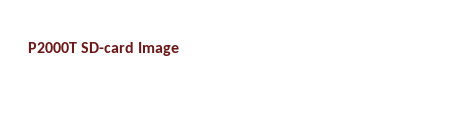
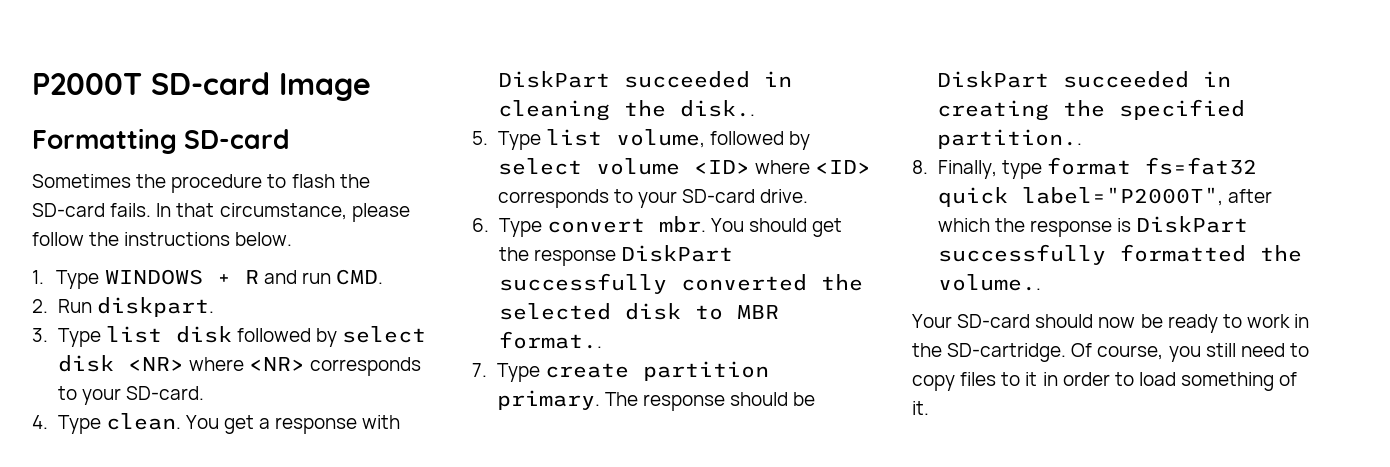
(180, 49) none -> [32,128,291,154] [32,174,370,193] [32,203,410,222] [32,232,293,246] [32,269,383,289] [32,297,214,317] [32,326,427,347] [57,355,421,376] [57,386,204,405] [32,413,401,434] [497,71,792,88] [497,100,755,121] [472,129,810,150] [497,158,871,175] [497,189,809,208] [472,216,843,237] [498,245,733,266] [498,273,863,294] [498,303,779,320] [498,331,602,349] [472,361,769,382] [496,390,816,411] [936,71,1231,88] [936,99,1245,121] [936,129,1082,149] [912,157,1257,179] [937,187,1272,207] [937,216,1249,237] [937,244,1302,265] [937,274,1041,291] [912,314,1310,333] [912,343,1309,362] [912,372,1298,391] [912,401,929,415] // Formatting SD-card // Sometimes the procedure to flash the SD-card fails. In that circumstance, please follow the instructions below. // 1. Type WINDOWS + R and run CMD. // 2. Run diskpart. // 3. Type list disk followed by select disk <NR> where <NR> corresponds to your SD-card. // 4. Type clean. You get a response with DiskPart succeeded in cleaning the disk.. // 5. Type list volume, followed by select volume <ID> where <ID> corresponds to your SD-card drive. // 6. Type convert mbr. You should get the response DiskPart successfully converted the selected disk to MBR format.. // 7. Type create partition primary. The response should be DiskPart succeeded in creating the specified partition.. // 8. Finally, type format fs=fat32 quick label="P2000T", after which the response is DiskPart successfully formatted the volume.. // Your SD-card should now be ready to work in the SD-cartridge. Of course, you still need to copy files to it in order to load something of it.

